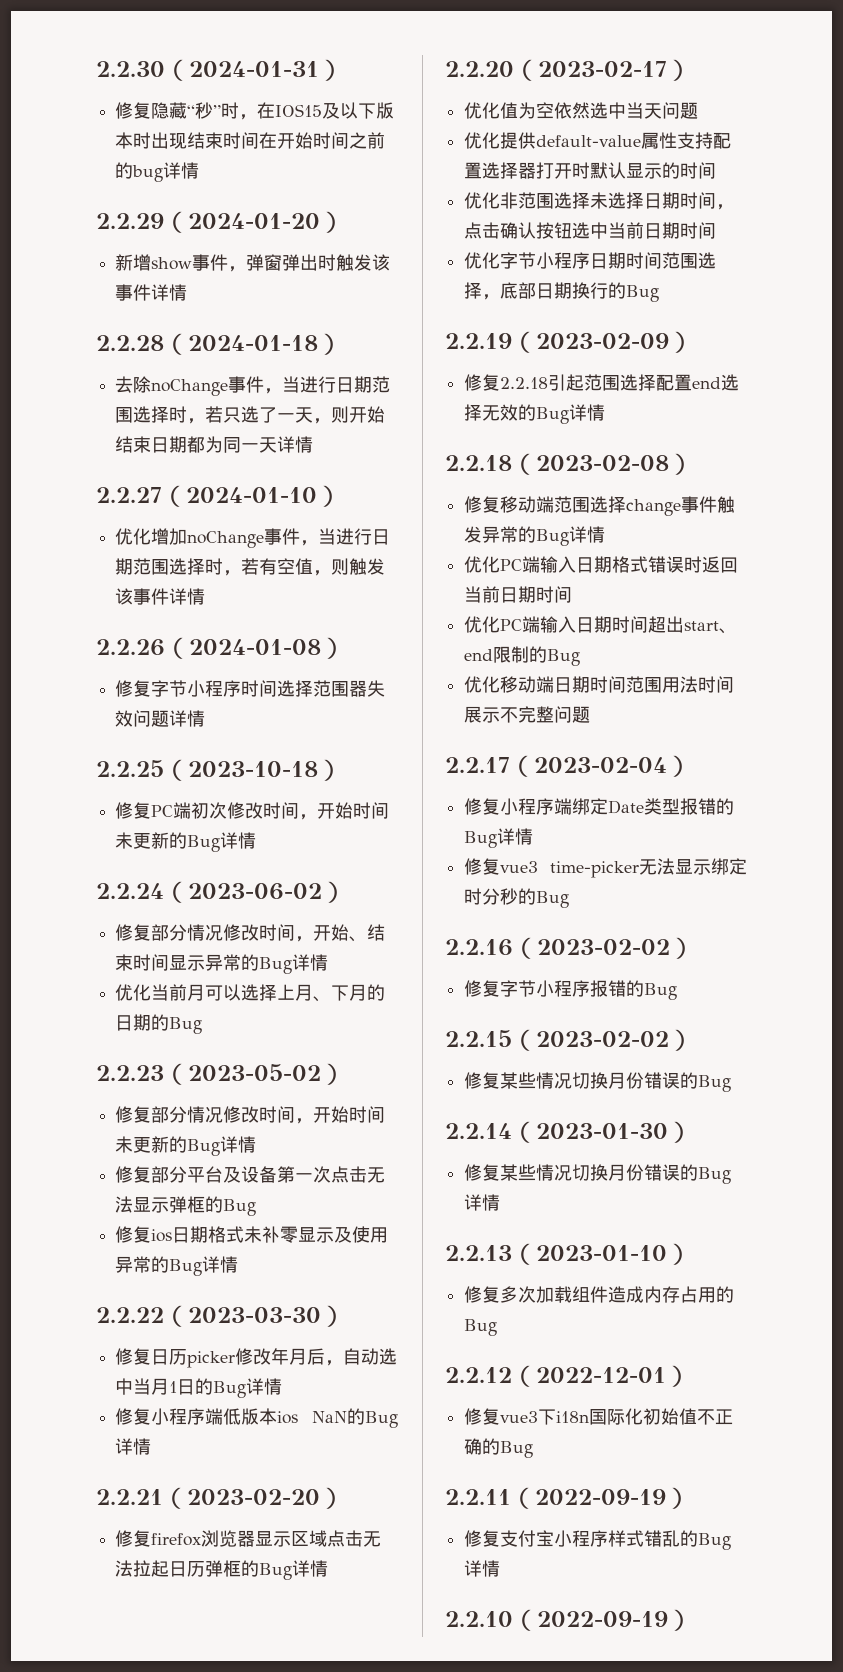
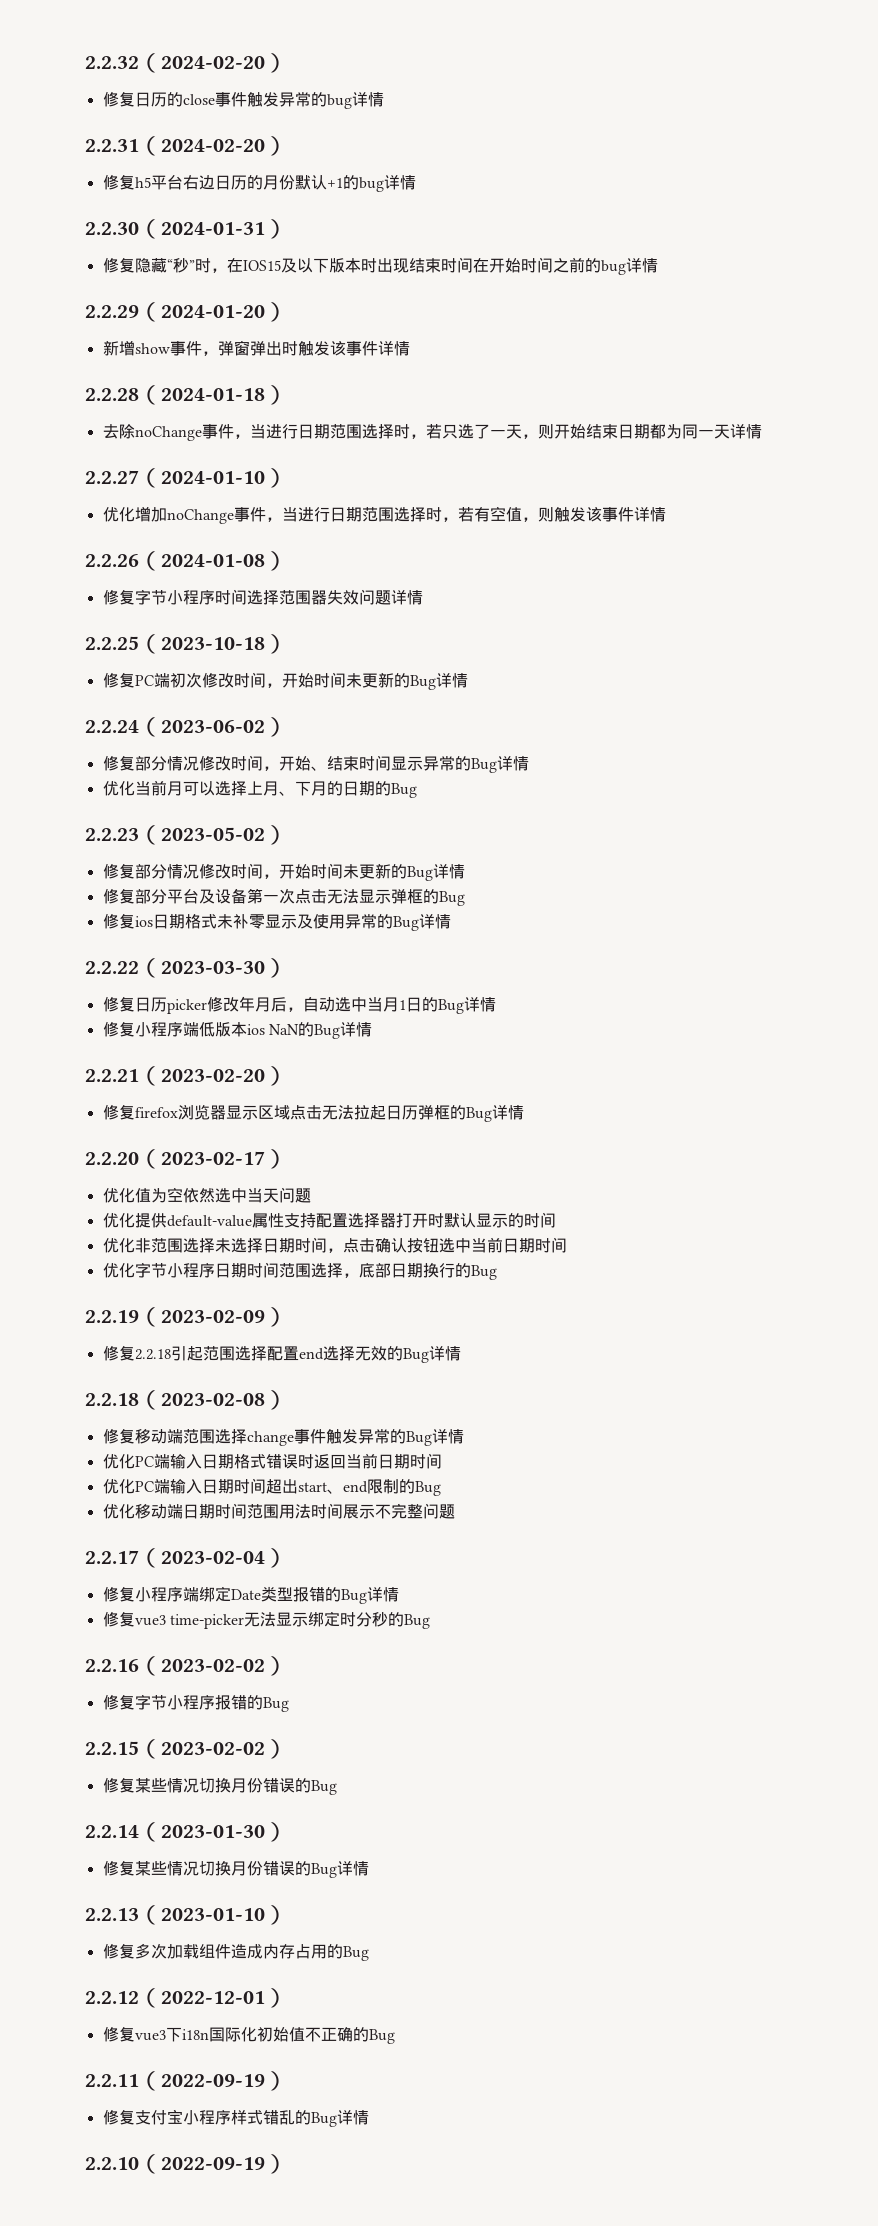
(96, 69) none -> [85,53,287,73] [102,91,384,109] [85,136,287,156] [102,174,416,192] 2.2.32（2024-02-20） // 修复日历的close事件触发异常的bug详情 // 2.2.31（2024-02-20） // 修复h5平台右边日历的月份默认+1的bug详情 //

